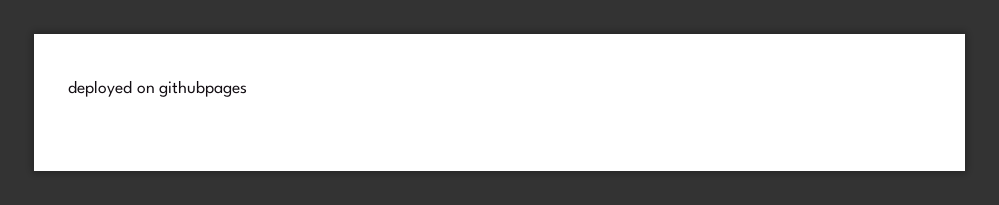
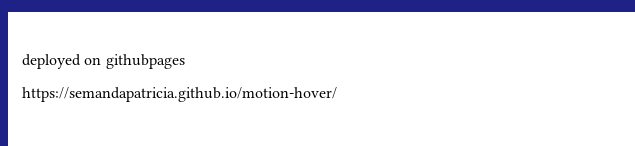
(248, 88) none -> [22,87,337,102] // https://semandapatricia.github.io/motion-hover/

